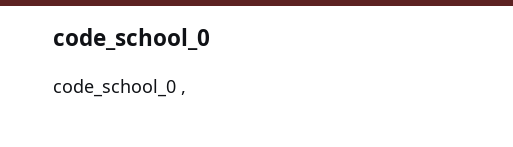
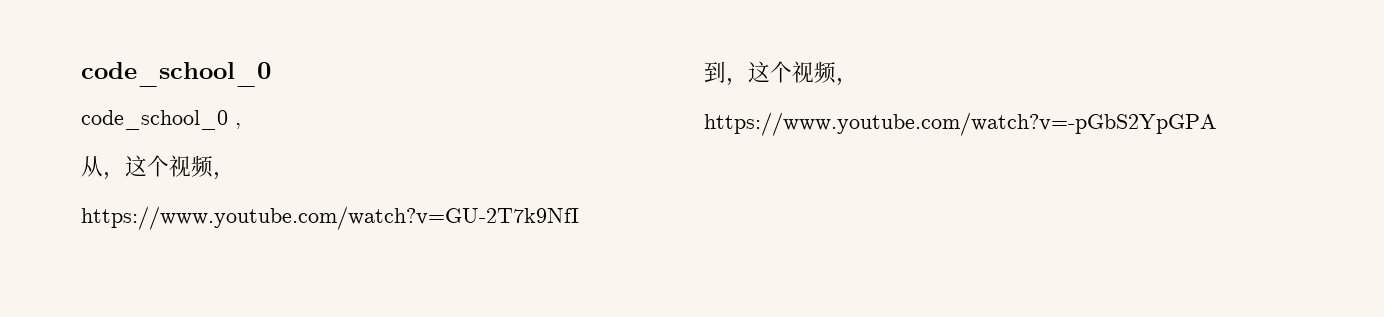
(186, 93) none -> [81,155,235,180] [81,206,579,230] [704,61,858,86] [704,112,1217,136] // 从，这个视频， // https://www.youtube.com/watch?v=GU-2T7k9NfI // 到，这个视频， // https://www.youtube.com/watch?v=-pGbS2YpGPA

